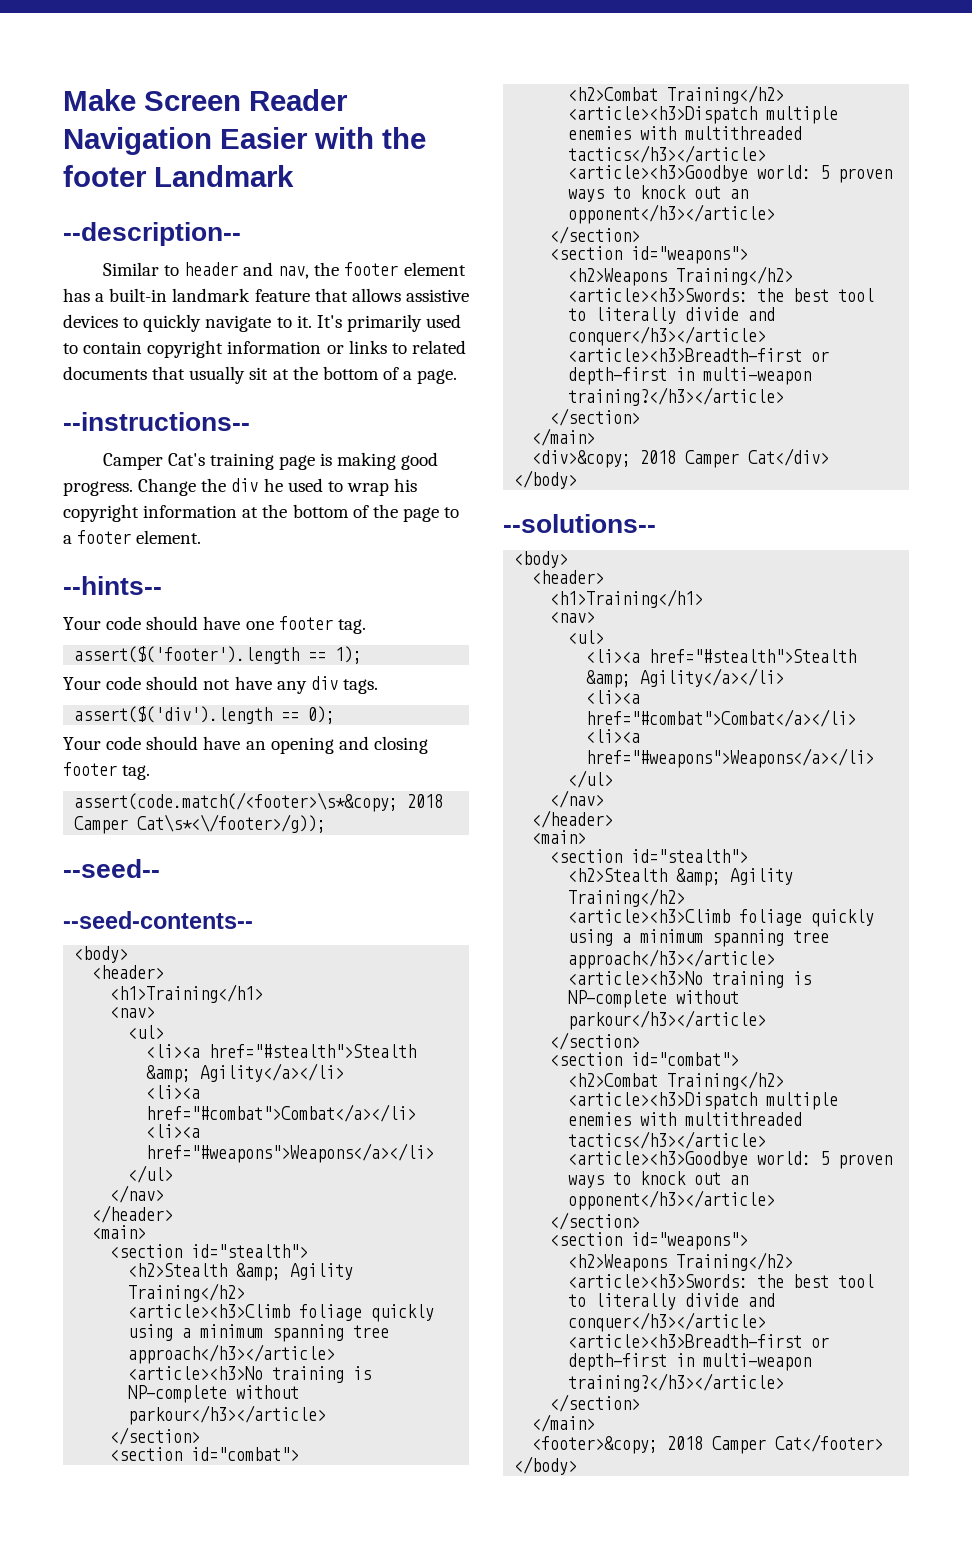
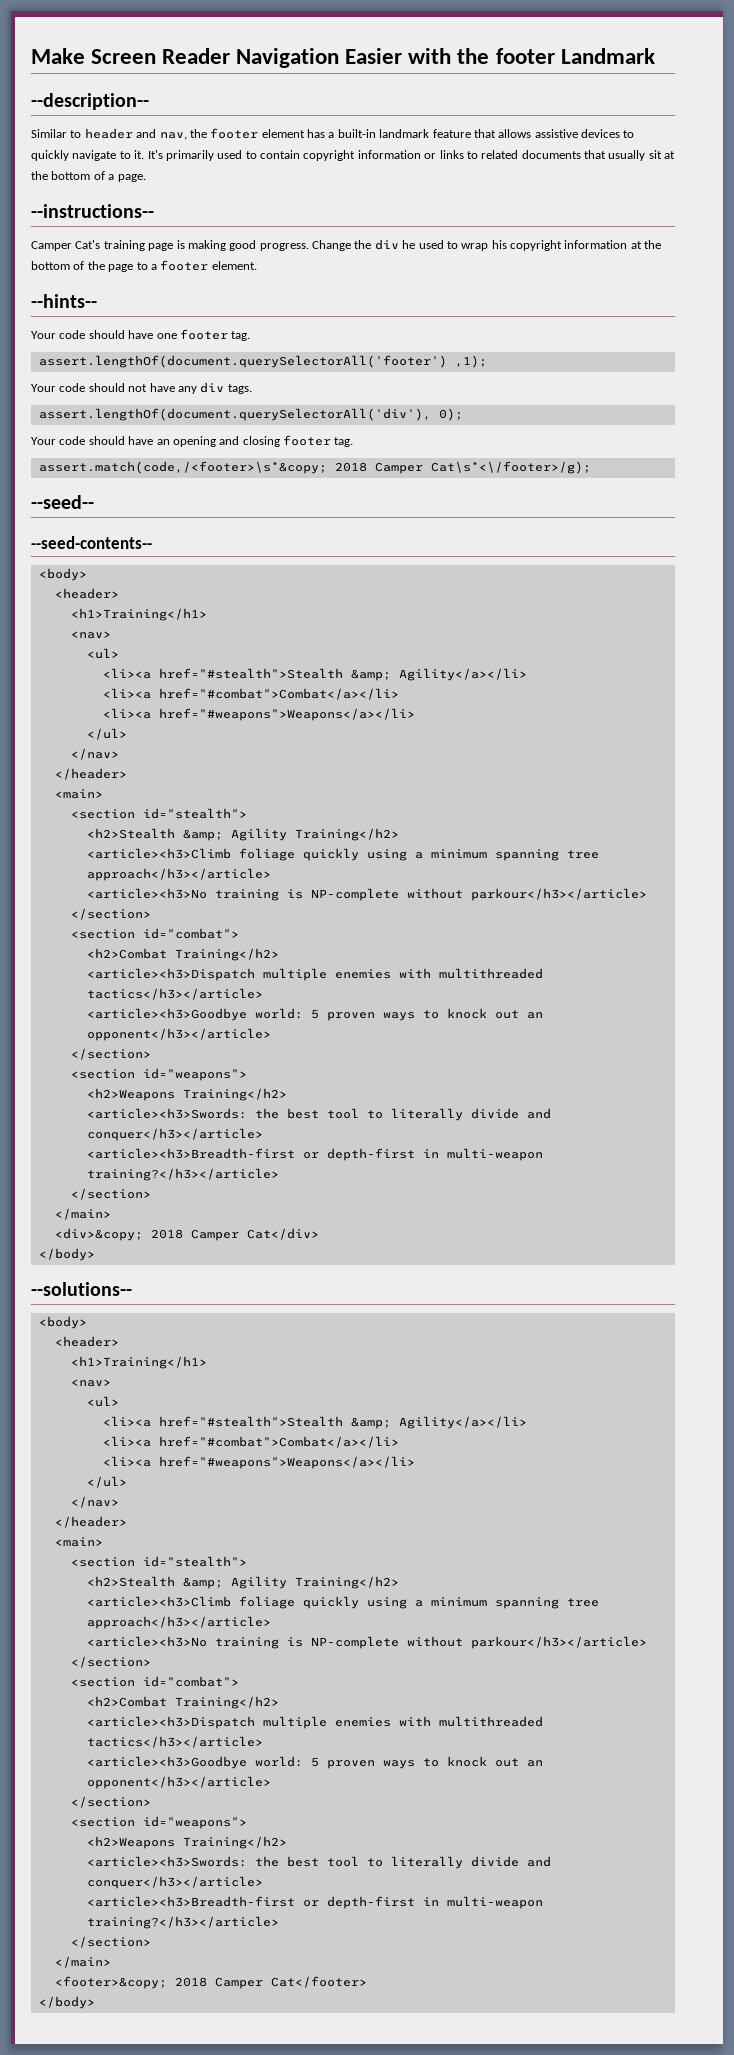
[74,646,363,664] assert($('footer').length == 1); -> [38,355,487,368] assert.lengthOf(document.querySelectorAll('footer') ,1);
[74,706,300,724] assert($('div').length == -> [38,408,431,421] assert.lengthOf(document.querySelectorAll('div'),
[74,792,444,812] [74,814,327,834] assert(code.match(/<footer>\s*&copy; 2018 Camper Cat\s*<\/footer>/g)); -> [38,461,591,474] assert.match(code,/<footer>\s*&copy; 2018 Camper Cat\s*<\/footer>/g);

